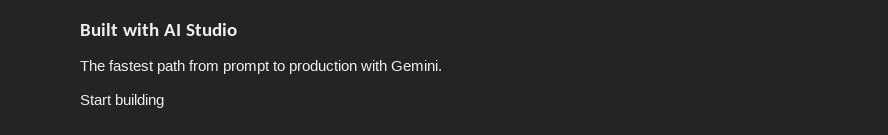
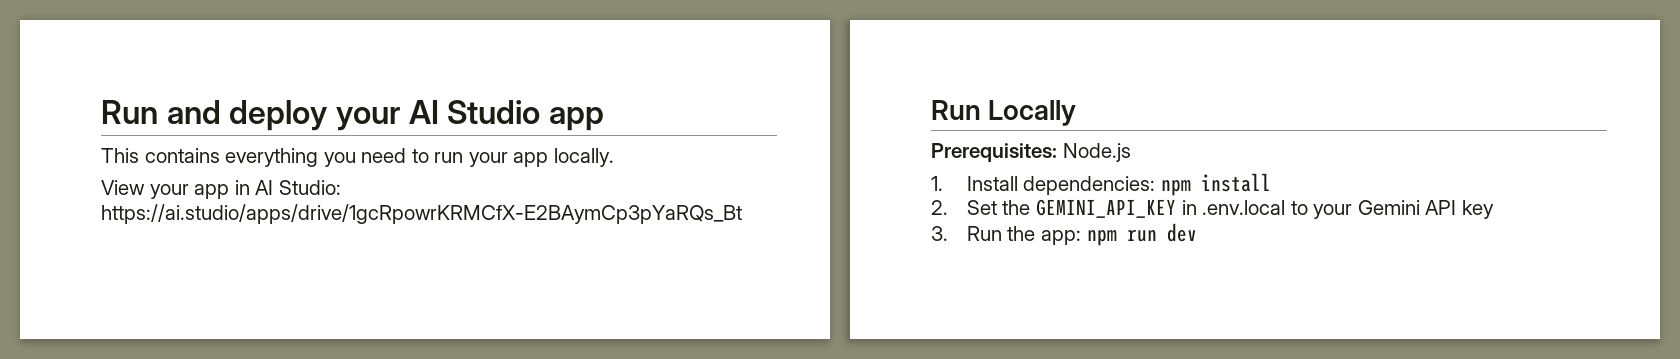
[80,23,237,36] [80,60,443,74] [80,94,165,108] Built with AI Studio // The fastest path from prompt to production with Gemini. // Start building -> [101,100,604,131] [101,148,614,167] [101,180,341,199] [101,204,742,224] [931,100,1077,126] [931,143,1131,162] [931,173,1271,196] [931,199,1494,219] [931,223,1197,246] Run and deploy your AI Studio app // This contains everything you need to run your app locally. // View your app in AI Studio: https://ai.studio/apps/drive/1gcRpowrKRMCfX-E2BAymCp3pYaRQs_Bt // Run Locally // Prerequisites: Node.js // 1. Install dependencies: npm install // 2. Set the GEMINI_API_KEY in .env.local to your Gemini API key // 3. Run the app: npm run dev

